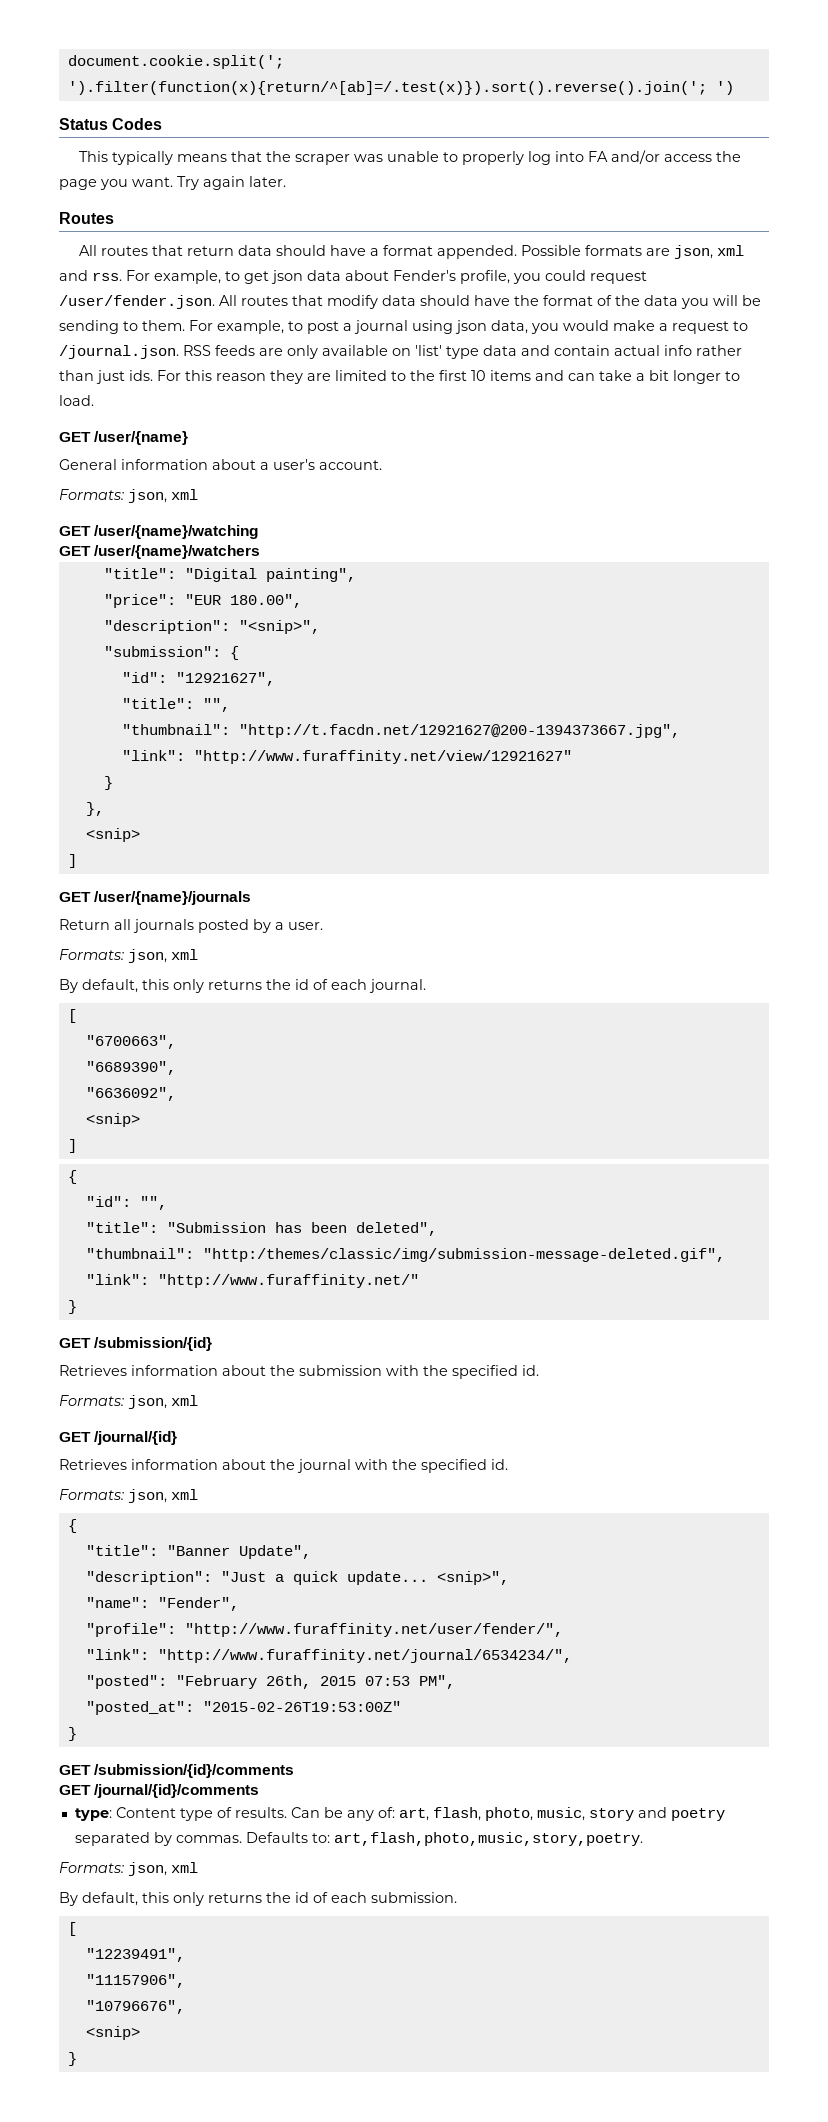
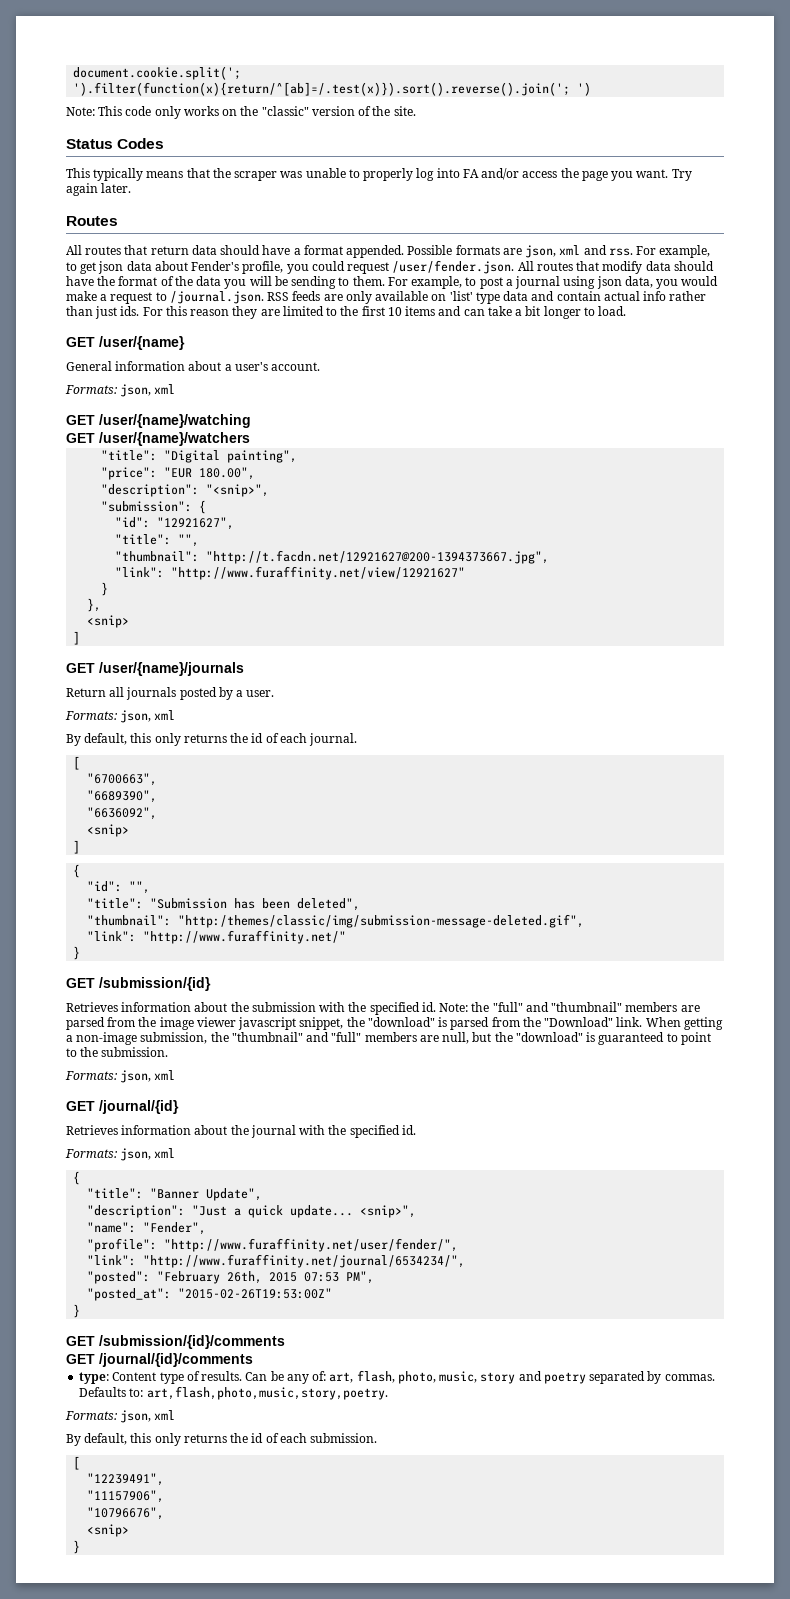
(734, 88) none -> [66,106,416,119] // Note: This code only works on the "classic" version of the site.
(539, 1370) none -> [439,1002,700,1012] [66,1017,723,1030] [66,1032,711,1045] [66,1047,169,1057] Note: the "full" and "thumbnail" members are parsed from the image viewer javascript snippet, the "download" is parsed from the "Download" link. When getting a non-image submission, the "thumbnail" and "full" members are null, but the "download" is guaranteed to point to the submission.

